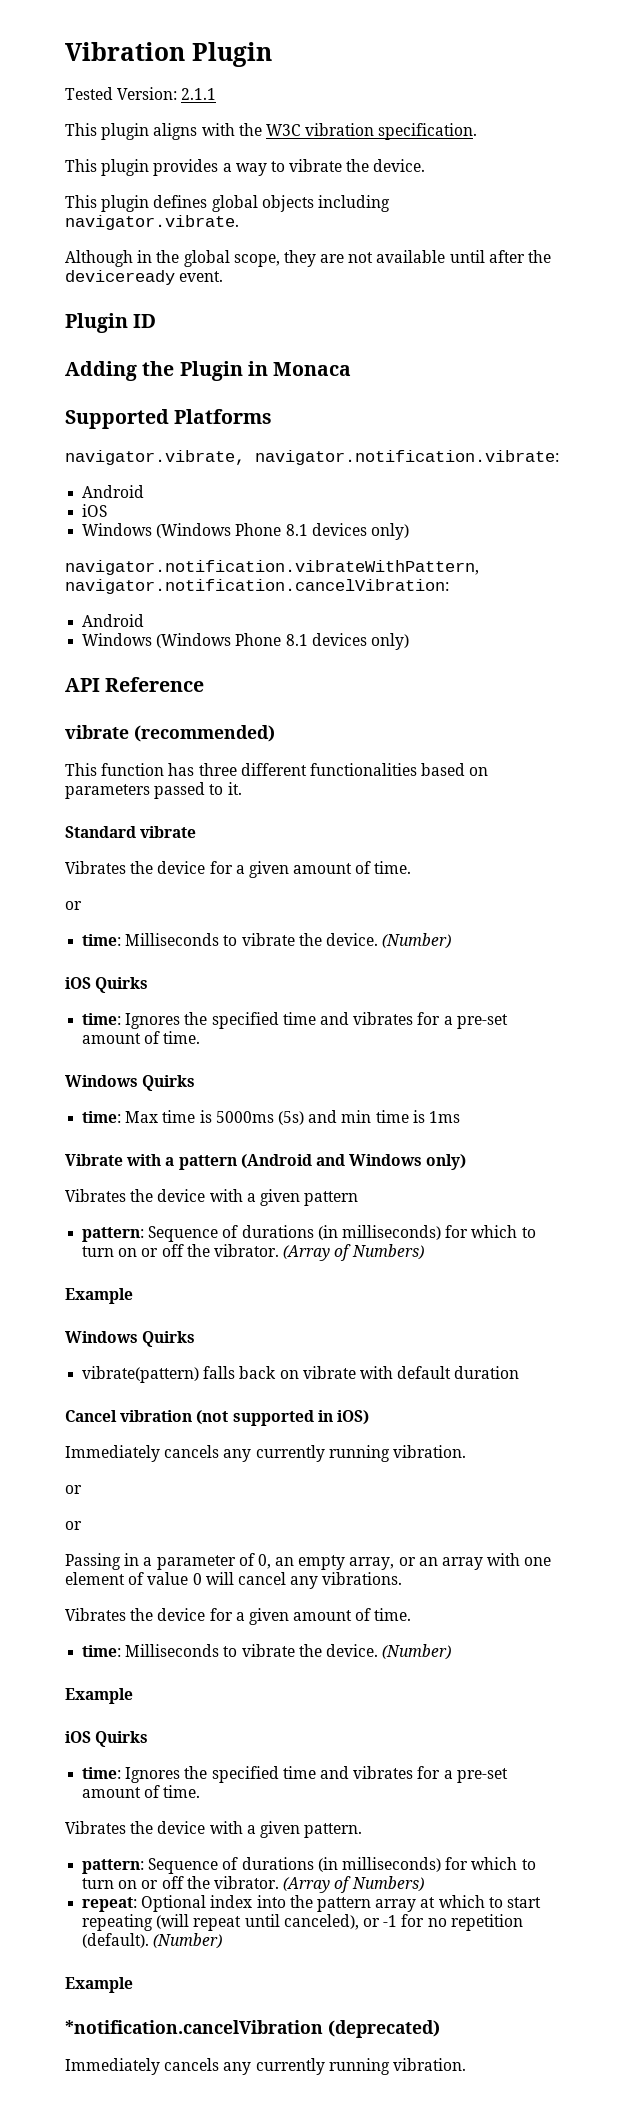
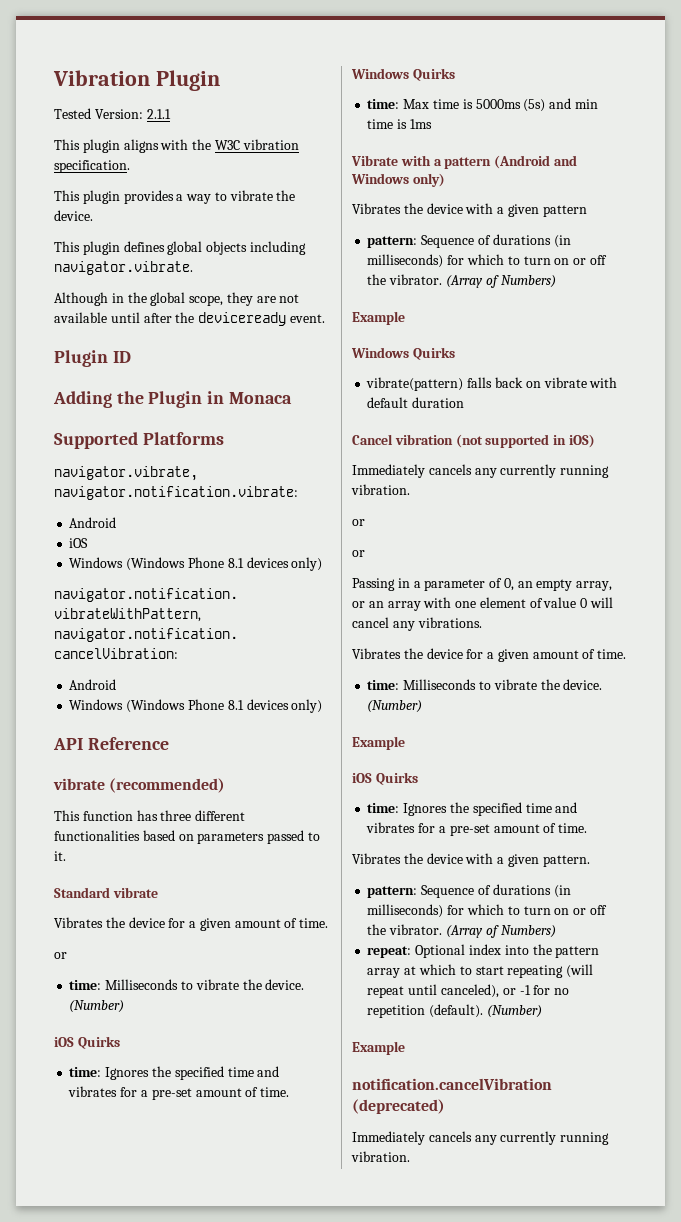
[65,2020,323,2034] *notification.cancelVibration -> [352,1078,552,1090] notification.cancelVibration

